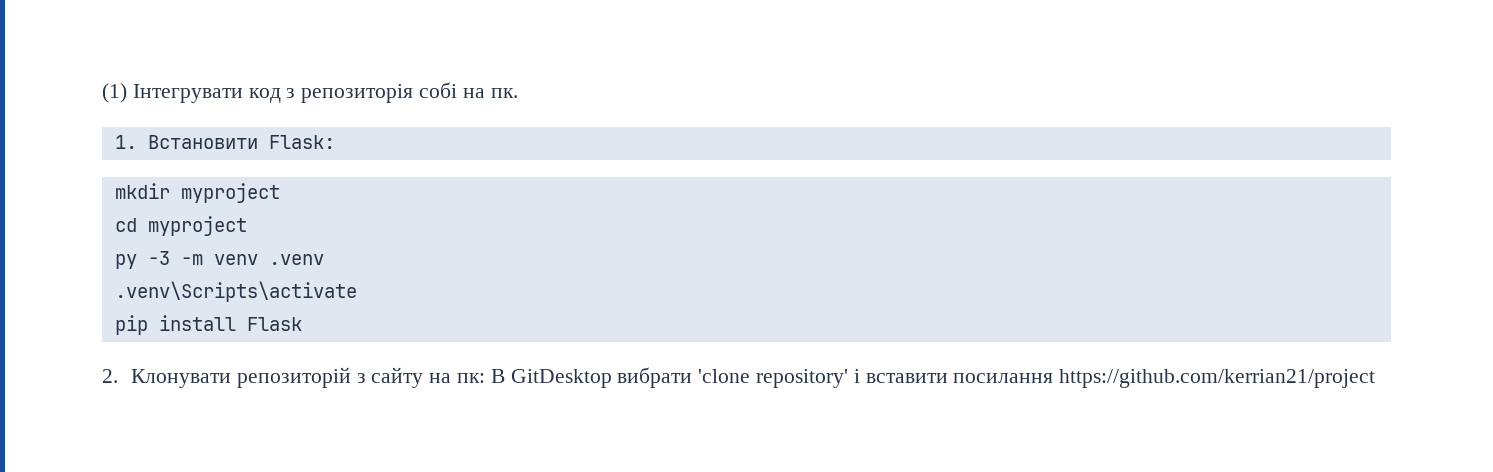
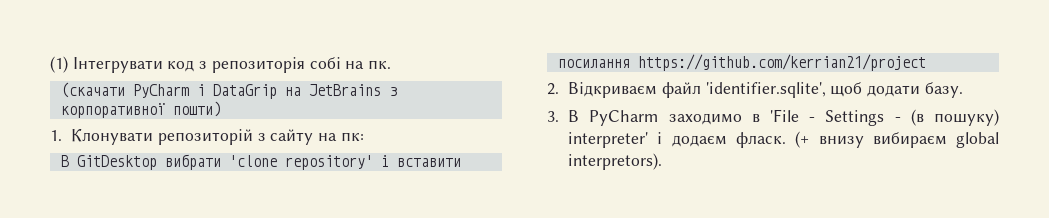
[114,135,335,149] [114,183,280,203] [114,216,247,236] [114,251,324,269] [114,281,357,302] [114,315,302,335] [102,369,118,383] 1. Встановити Flask: // mkdir myproject // cd myproject // py -3 -m venv .venv // .venv\Scripts\activate // pip install Flask // 2. -> [60,82,397,99] [60,101,221,118] [50,130,62,141] (скачати PyCharm i DataGrip на JetBrains з корпоративної пошти) // 1.
(485, 378) none -> (364, 136) //
(1376, 378) none -> [547,82,963,98] [547,109,999,126] [568,131,999,148] [568,153,663,170] // 2. Відкриваєм файл 'identifier.sqlite', щоб додати базу. // 3. В PyCharm заходимо в 'File - Settings - (в пошуку) interpreter' і додаєм фласк. (+ внизу вибираєм global interpretors).

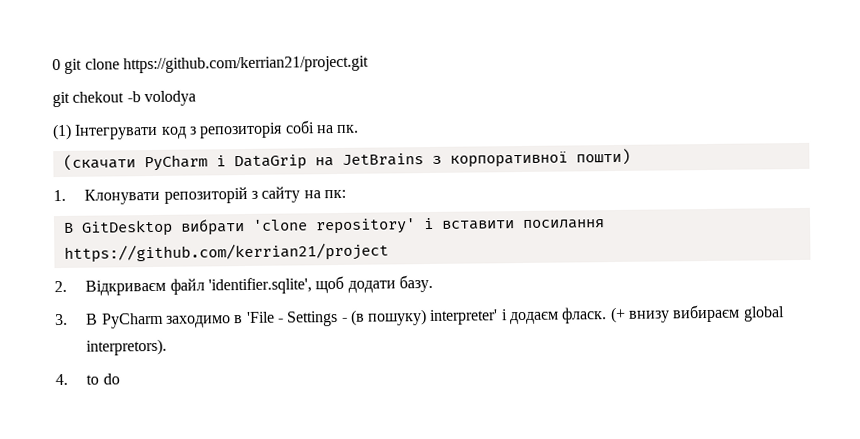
(50, 64) none -> [52,55,369,74] [52,90,196,108] 0 git clone https://github.com/kerrian21/project.git // git chekout -b volodya //
(663, 161) none -> [55,373,120,386] // 4. to do

